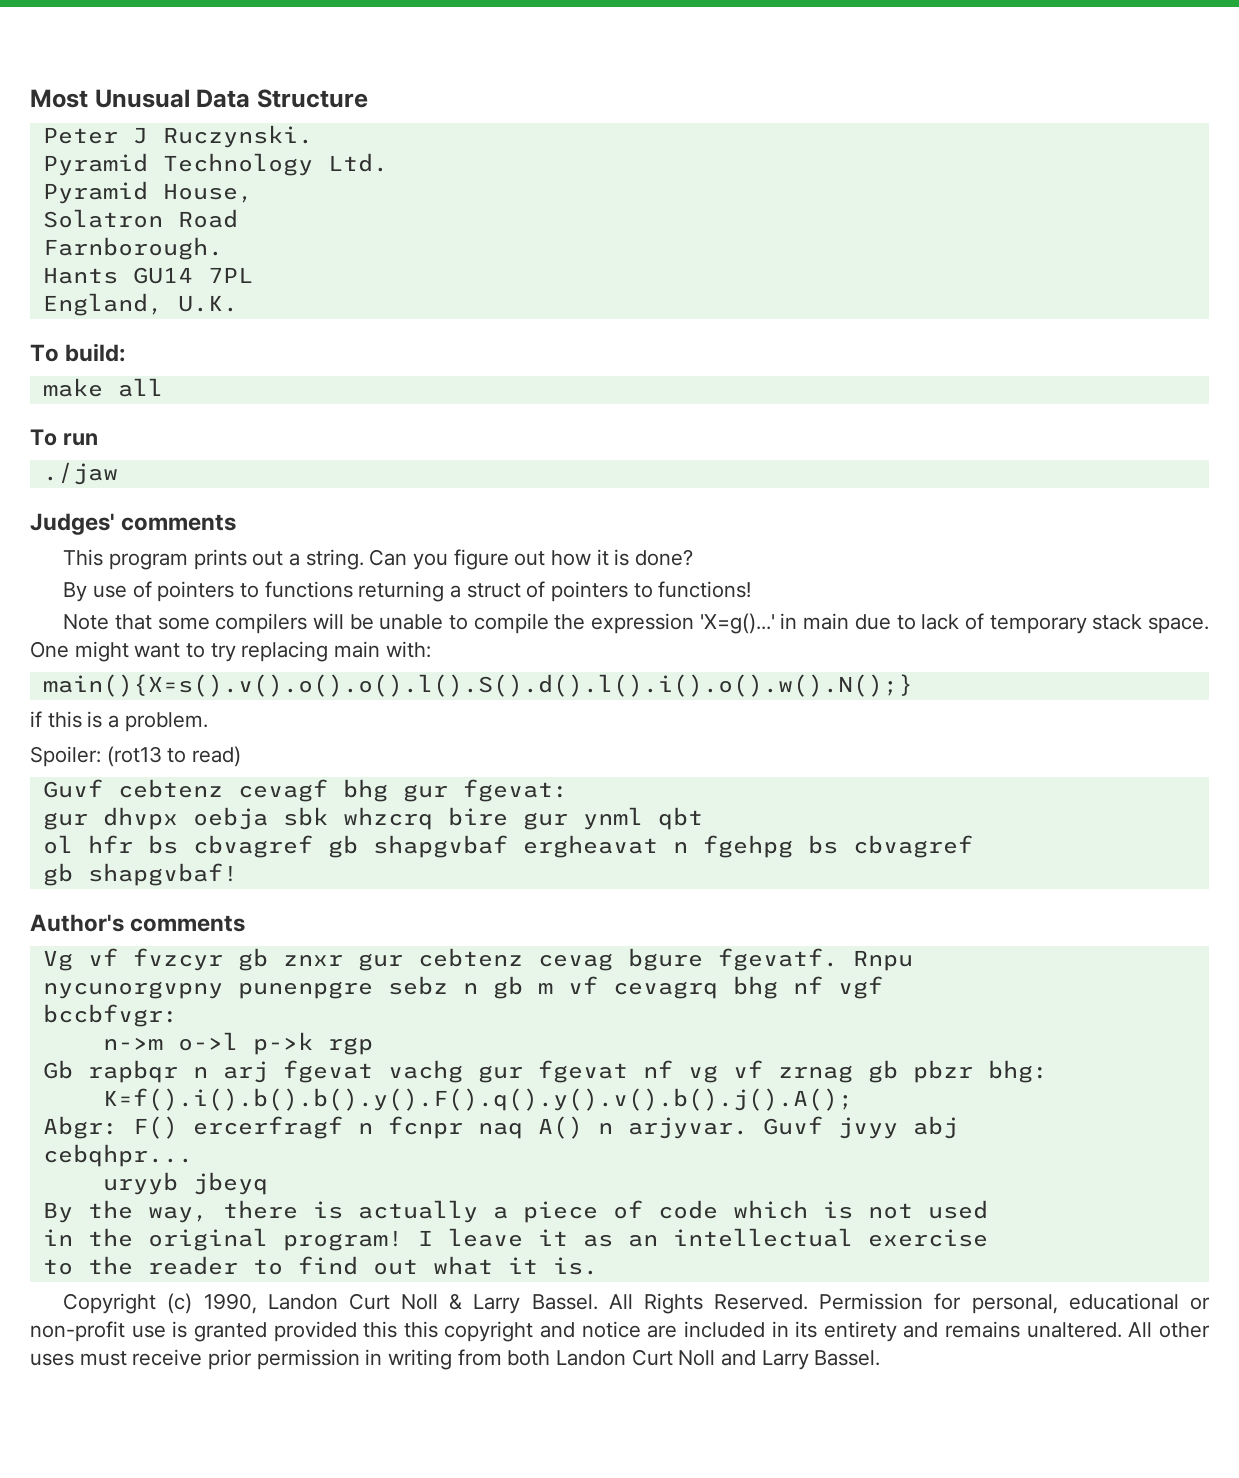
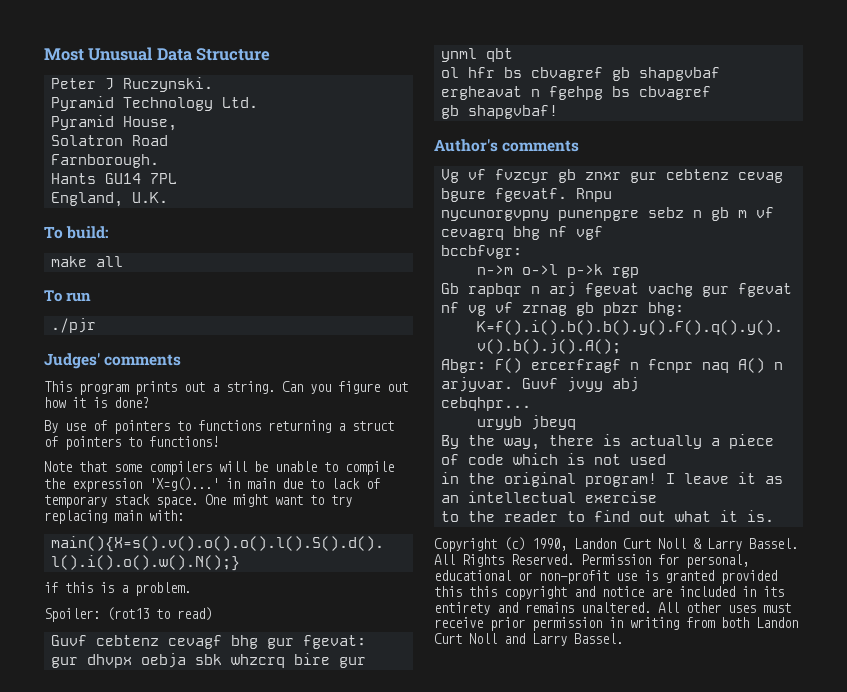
[42,462,118,485] ./jaw -> [50,318,96,333] ./pjr

